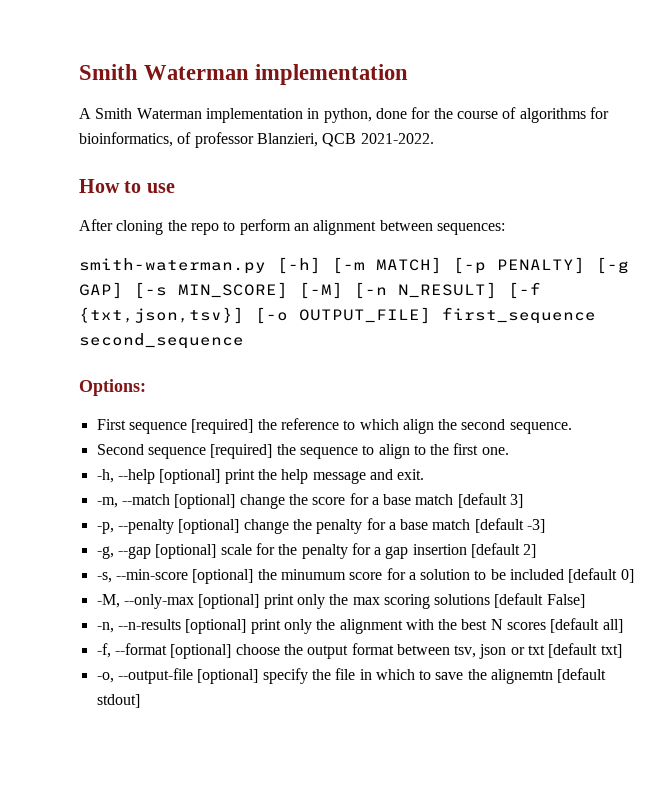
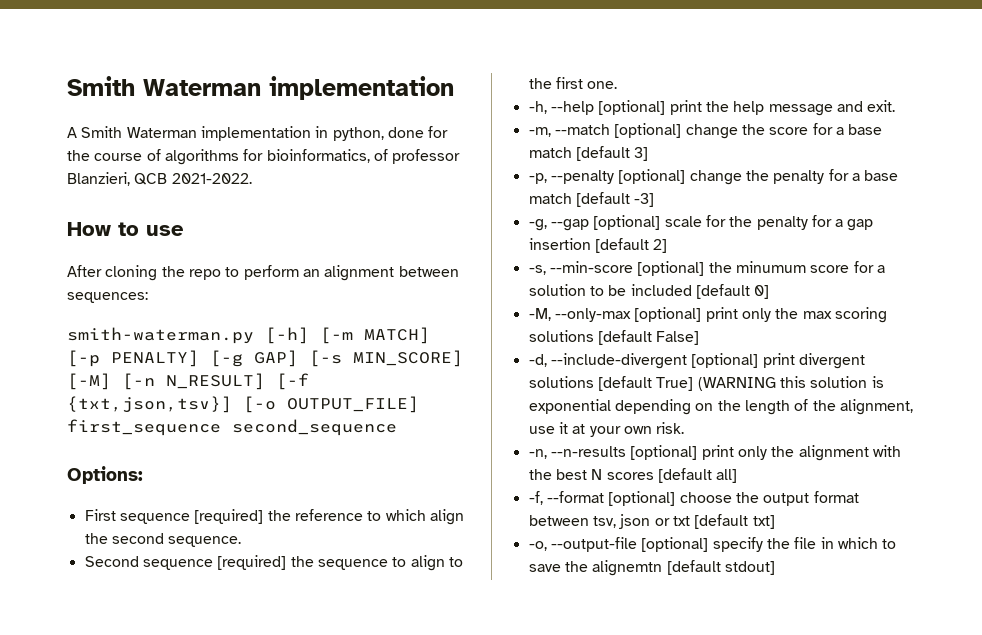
(585, 601) none -> [528,353,865,369] [528,376,884,391] [528,399,913,415] [528,422,685,437] // -d, --include-divergent [optional] print divergent solutions [default True] (WARNING this solution is exponential depending on the length of the alignment, use it at your own risk.

